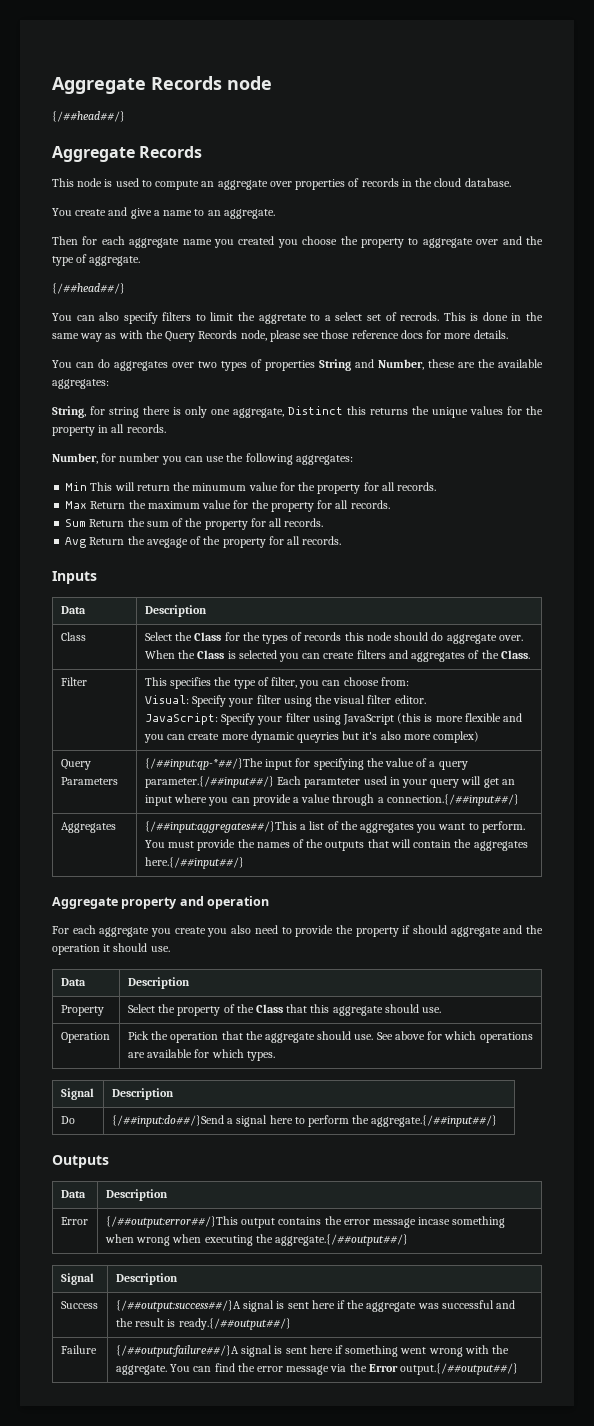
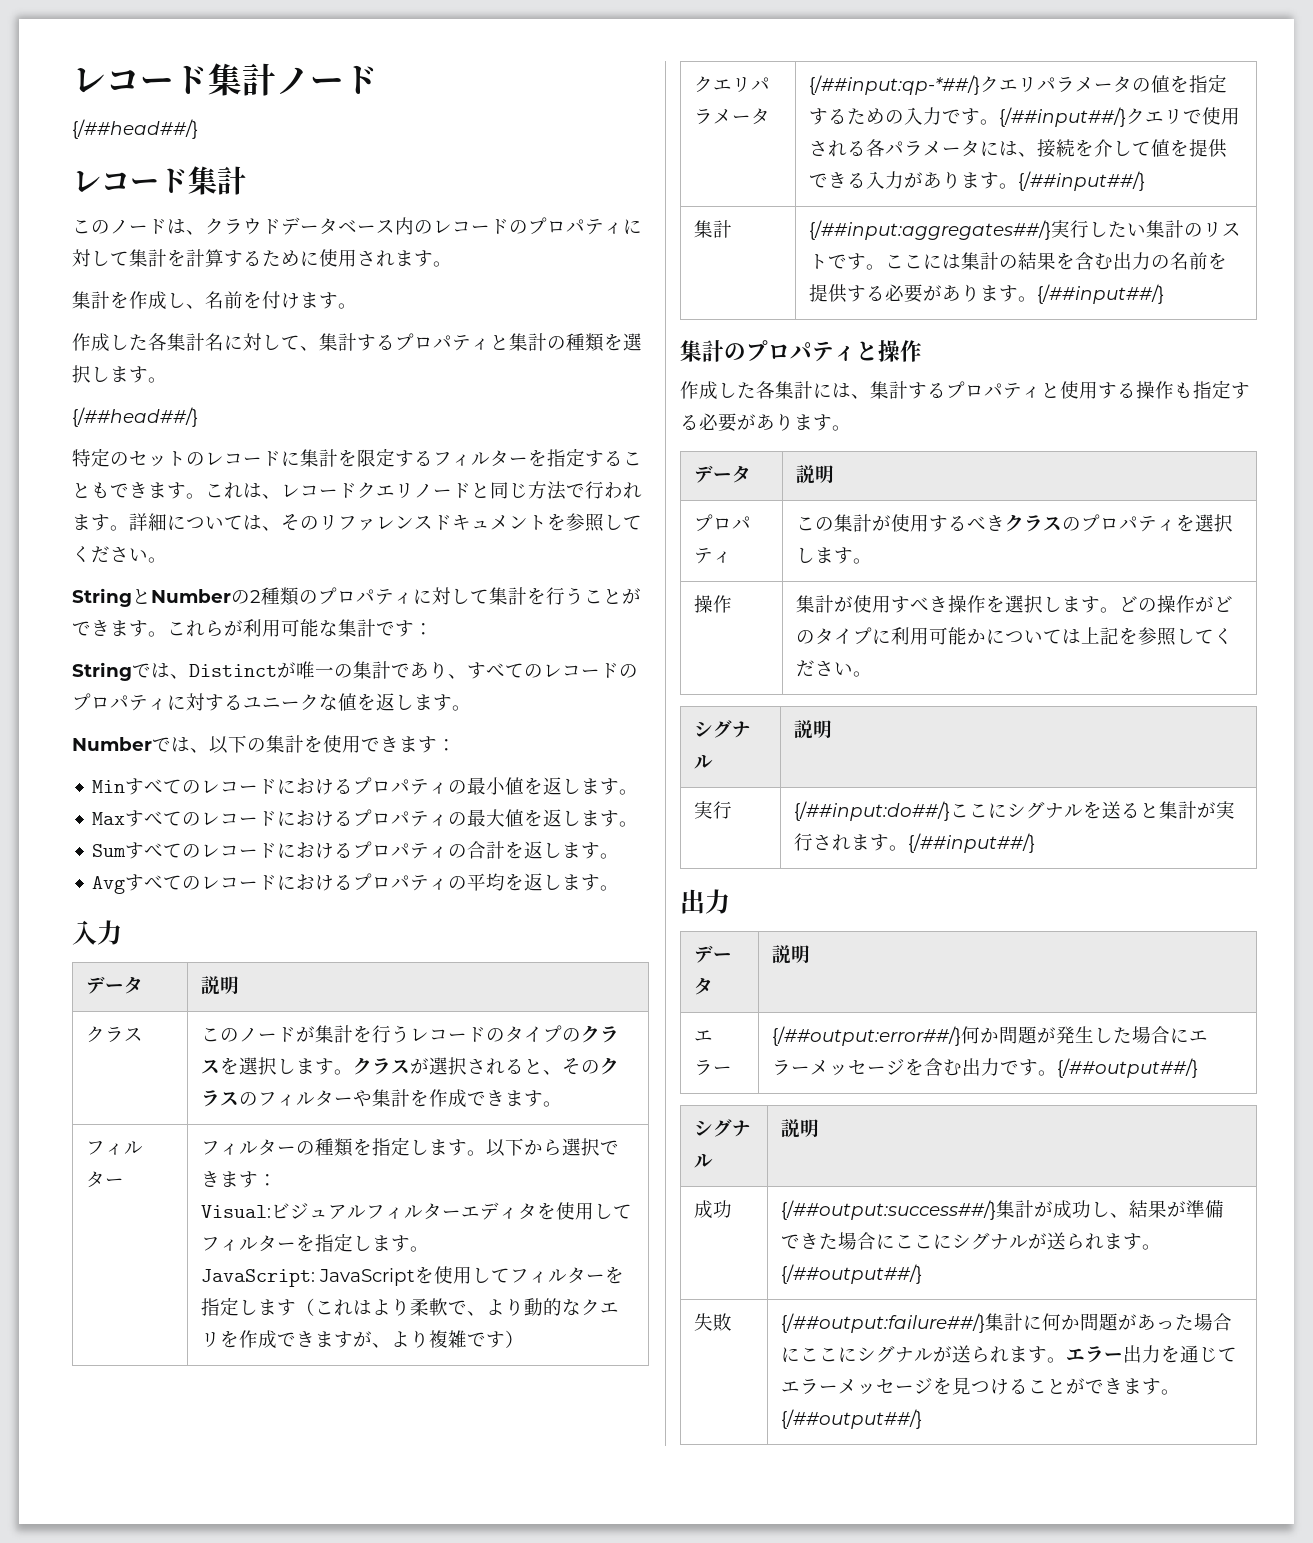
[52,76,272,94] [52,111,125,122] [52,146,203,162] [52,178,511,190] [52,207,275,219] [52,236,543,248] [52,254,141,266] [52,283,125,294] [52,312,543,324] [52,330,508,342] [52,359,543,371] [52,379,109,389] [52,406,543,418] [52,424,166,436] [52,453,353,465] [65,482,437,494] [65,500,390,512] [65,518,324,530] [65,536,342,548] [52,571,97,584] [60,606,86,614] [144,605,207,617] [60,632,86,641] [144,632,523,644] [144,650,530,662] [60,677,87,686] [144,677,409,689] [144,695,426,707] [144,713,523,725] [143,731,480,743] [60,759,91,770] [60,777,118,785] [144,758,468,770] [144,776,515,788] [144,794,519,806] [60,822,116,833] [144,821,525,833] [144,839,528,851] [144,857,244,869] [52,896,270,909] [52,925,543,937] [52,943,170,955] [60,978,86,986] [127,977,190,989] [60,1005,104,1016] [127,1004,442,1016] [60,1032,110,1043] [127,1031,533,1043] [127,1049,275,1061] [60,1088,94,1100] [111,1088,174,1100] [60,1116,75,1124] [111,1115,498,1127] [52,1155,109,1168] [60,1190,86,1198] [105,1189,168,1201] [60,1217,88,1225] [105,1216,506,1228] [104,1234,408,1246] [60,1273,94,1285] [115,1273,178,1285] [60,1301,98,1309] [115,1300,516,1312] [115,1318,291,1330] [60,1345,97,1354] [115,1345,510,1357] [115,1363,519,1375] Aggregate Records node // {/##head##/} // Aggregate Records // This node is used to compute an aggregate over properties of records in the cloud database. // You create and give a name to an aggregate. // Then for each aggregate name you created you choose the property to aggregate over and the type of aggregate. // {/##head##/} // You can also specify filters to limit the aggretate to a select set of recrods. This is done in the same way as with the Query Records node, please see those reference docs for more details. // You can do aggregates over two types of properties String and Number, these are the available aggregates: // String, for string there is only one aggregate, Distinct this returns the unique values for the property in all records. // Number, for number you can use the following aggregates: // Min This will return the minumum value for the property for all records. // Max Return the maximum value for the property for all records. // Sum Return the sum of the property for all records. // Avg Return the avegage of the property for all records. // Inputs // Data | Description // Class | Select the Class for the types of records this node should do aggregate over. When the Class is selected you can create filters and aggregates of the Class. // Filter | This specifies the type of filter, you can choose from: // Visual: Specify your filter using the visual filter editor. // JavaScript: Specify your filter using JavaScript (this is more flexible and you can create more dynamic queyries but it's also more complex) // Query Parameters | {/##input:qp-*##/}The input for specifying the value of a query parameter.{/##input##/} Each paramteter used in your query will get an input where you can provide a value through a connection.{/##input##/} // Aggregates | {/##input:aggregates##/}This a list of the aggregates you want to perform. You must provide the names of the outputs that will contain the aggregates here.{/##input##/} // Aggregate property and operation // For each aggregate you create you also need to provide the property if should aggregate and the operation it should use. // Data | Description // Property | Select the property of the Class that this aggregate should use. // Operation | Pick the operation that the aggregate should use. See above for which operations are available for which types. // Signal | Description // Do | {/##input:do##/}Send a signal here to perform the aggregate.{/##input##/} // Outputs // Data | Description // Error | {/##output:error##/}This output contains the error message incase something when wrong when executing the aggregate.{/##output##/} // Signal | Description // Success | {/##output:success##/}A signal is sent here if the aggregate was successful and the result is ready.{/##output##/} // Failure | {/##output:failure##/}A signal is sent here if something went wrong with the aggregate. You can find the error message via the Error output.{/##output##/} -> [72,63,378,96] [72,119,198,139] [72,166,246,195] [72,217,642,235] [72,249,452,267] [72,291,357,310] [72,333,642,352] [72,365,167,383] [72,407,198,427] [72,448,642,467] [72,481,642,500] [72,513,642,532] [72,546,167,563] [72,587,641,607] [72,619,433,637] [72,661,638,681] [72,693,471,711] [72,735,456,754] [92,777,639,795] [92,809,639,827] [92,841,620,859] [92,873,620,894] [72,920,122,945] [86,976,144,994] [201,976,240,995] [86,1026,144,1043] [201,1025,620,1043] [201,1057,620,1075] [201,1089,563,1108] [86,1141,144,1155] [86,1171,125,1188] [201,1137,620,1157] [201,1171,278,1188] [201,1202,633,1220] [201,1233,430,1252] [201,1266,625,1287] [201,1297,620,1316] [201,1330,525,1349] [694,76,771,93] [694,108,771,125] [809,74,1228,95] [809,107,1241,127] [809,139,1228,158] [809,171,1146,191] [694,220,733,238] [809,220,1242,240] [809,252,1228,270] [809,284,1165,304] [680,340,922,362] [680,380,1250,400] [680,413,851,432] [694,465,752,483] [796,465,835,484] [694,514,752,532] [694,548,733,564] [796,514,1234,532] [796,547,873,564] [694,595,733,613] [796,595,1234,613] [796,627,1234,646] [796,660,873,677] [694,720,752,738] [694,755,714,769] [794,720,833,739] [694,801,733,819] [794,801,1236,821] [794,833,1036,853] [680,889,730,914] [694,945,733,963] [694,977,714,995] [772,945,811,964] [694,1030,714,1042] [694,1060,733,1076] [772,1026,1209,1046] [772,1058,1199,1078] [694,1119,752,1137] [694,1154,714,1168] [781,1119,820,1138] [694,1200,733,1219] [781,1200,1225,1220] [781,1232,1162,1250] [781,1264,923,1284] [694,1313,733,1331] [781,1313,1233,1333] [781,1345,1238,1363] [781,1377,1181,1395] [781,1409,923,1429] レコード集計ノード // {/##head##/} // レコード集計 // このノードは、クラウドデータベース内のレコードのプロパティに対して集計を計算するために使用されます。 // 集計を作成し、名前を付けます。 // 作成した各集計名に対して、集計するプロパティと集計の種類を選択します。 // {/##head##/} // 特定のセットのレコードに集計を限定するフィルターを指定することもできます。これは、レコードクエリノードと同じ方法で行われます。詳細については、そのリファレンスドキュメントを参照してください。 // StringとNumberの2種類のプロパティに対して集計を行うことができます。これらが利用可能な集計です： // Stringでは、Distinctが唯一の集計であり、すべてのレコードのプロパティに対するユニークな値を返します。 // Numberでは、以下の集計を使用できます： // Minすべてのレコードにおけるプロパティの最小値を返します。 // Maxすべてのレコードにおけるプロパティの最大値を返します。 // Sumすべてのレコードにおけるプロパティの合計を返します。 // Avgすべてのレコードにおけるプロパティの平均を返します。 // 入力 // データ | 説明 // クラス | このノードが集計を行うレコードのタイプのクラスを選択します。クラスが選択されると、そのクラスのフィルターや集計を作成できます。 // フィルター | フィルターの種類を指定します。以下から選択できます： // Visual:ビジュアルフィルターエディタを使用してフィルターを指定します。 // JavaScript: JavaScriptを使用してフィルターを指定します（これはより柔軟で、より動的なクエリを作成できますが、より複雑です） // クエリパラメータ | {/##input:qp-*##/}クエリパラメータの値を指定するための入力です。{/##input##/}クエリで使用される各パラメータには、接続を介して値を提供できる入力があります。{/##input##/} // 集計 | {/##input:aggregates##/}実行したい集計のリストです。ここには集計の結果を含む出力の名前を提供する必要があります。{/##input##/} // 集計のプロパティと操作 // 作成した各集計には、集計するプロパティと使用する操作も指定する必要があります。 // データ | 説明 // プロパティ | この集計が使用するべきクラスのプロパティを選択します。 // 操作 | 集計が使用すべき操作を選択します。どの操作がどのタイプに利用可能かについては上記を参照してください。 // シグナル | 説明 // 実行 | {/##input:do##/}ここにシグナルを送ると集計が実行されます。{/##input##/} // 出力 // データ | 説明 // エラー | {/##output:error##/}何か問題が発生した場合にエラーメッセージを含む出力です。{/##output##/} // シグナル | 説明 // 成功 | {/##output:success##/}集計が成功し、結果が準備できた場合にここにシグナルが送られます。{/##output##/} // 失敗 | {/##output:failure##/}集計に何か問題があった場合にここにシグナルが送られます。エラー出力を通じてエラーメッセージを見つけることができます。{/##output##/}

